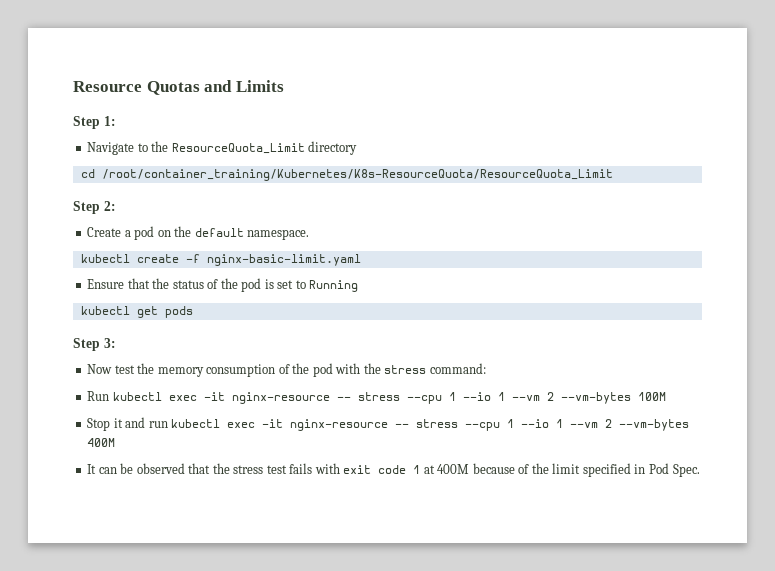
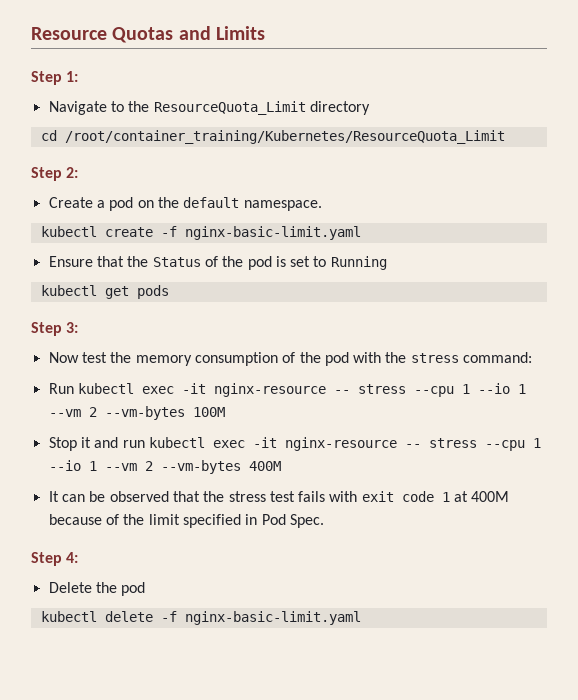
[101,169,613,181] /root/container_training/Kubernetes/K8s-ResourceQuota/ResourceQuota_Limit -> [64,130,505,144] /root/container_training/Kubernetes/ResourceQuota_Limit
[172,280,204,289] status -> [152,257,201,267] Status
(700, 470) none -> [31,552,79,566] [48,582,146,596] [40,611,361,625] // Step 4: // Delete the pod // kubectl delete -f nginx-basic-limit.yaml

